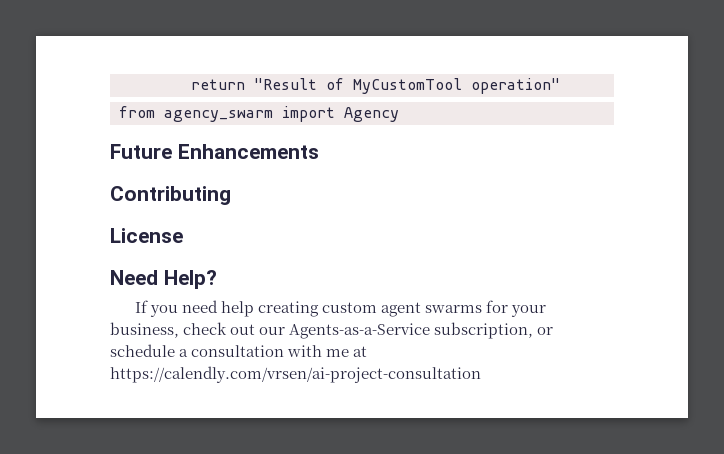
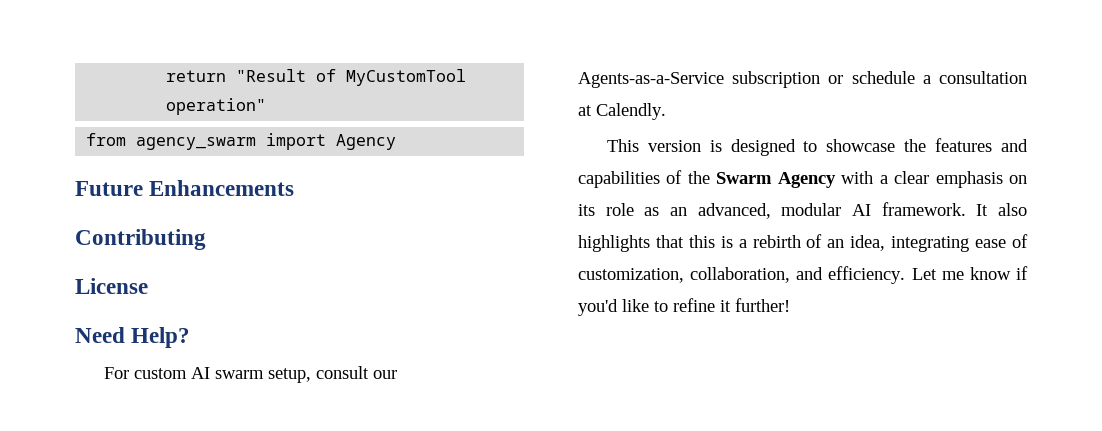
[134,300,547,317] [110,322,256,338] If you need help creating custom agent swarms for your business, check out -> [103,366,369,383] For custom AI swarm setup, consult
[434,322,534,339] subscription, -> [732,71,821,88] subscription
[287,345,368,357] [110,366,481,383] with me at https://calendly.com/vrsen/ai-project-consultation -> [578,103,666,120] [606,138,1028,156] [578,170,1027,188] [578,202,1027,219] [578,234,1028,252] [578,266,1028,284] [578,298,790,316] at Calendly. // This version is designed to showcase the features and capabilities of the Swarm Agency with a clear emphasis on its role as an advanced, modular AI framework. It also highlights that this is a rebirth of an idea, integrating ease of customization, collaboration, and efficiency. Let me know if you'd like to refine it further!

